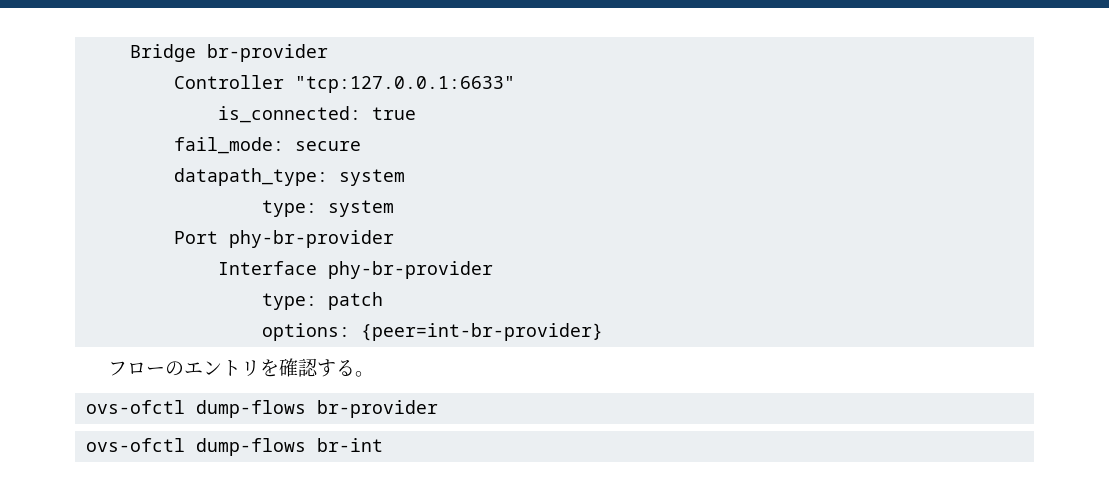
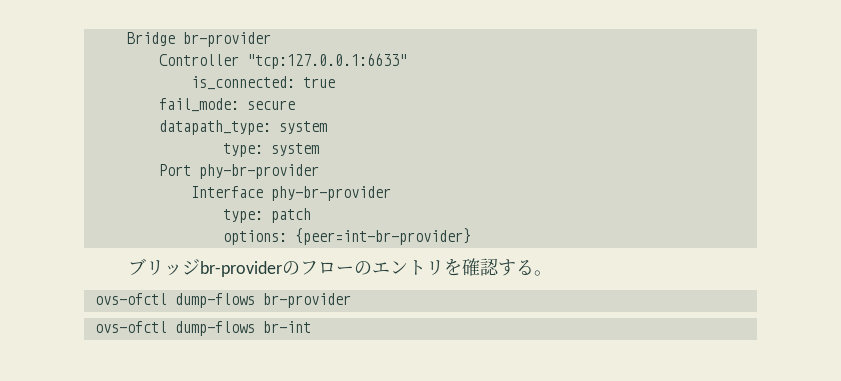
(604, 332) none -> [127,258,300,277] ブリッジbr-providerの

